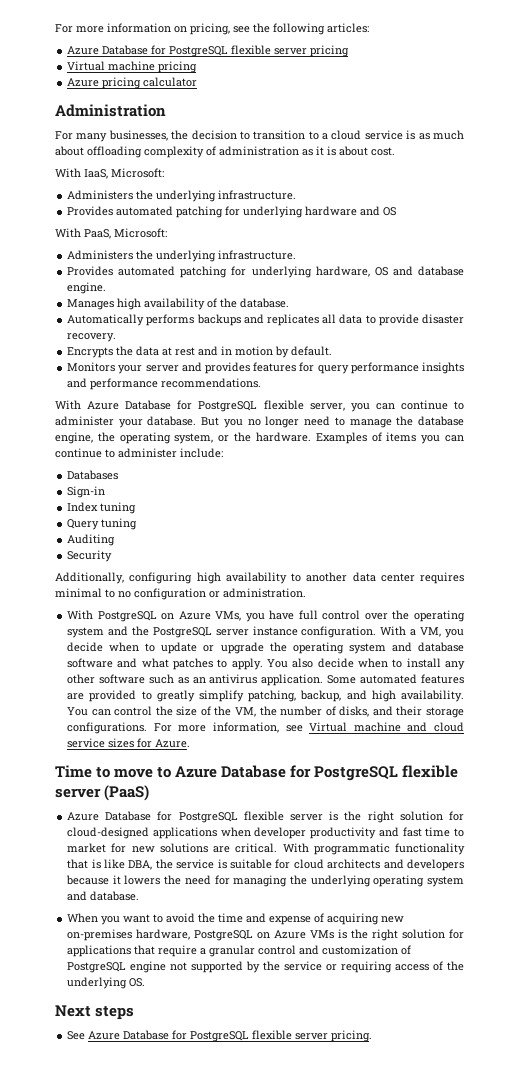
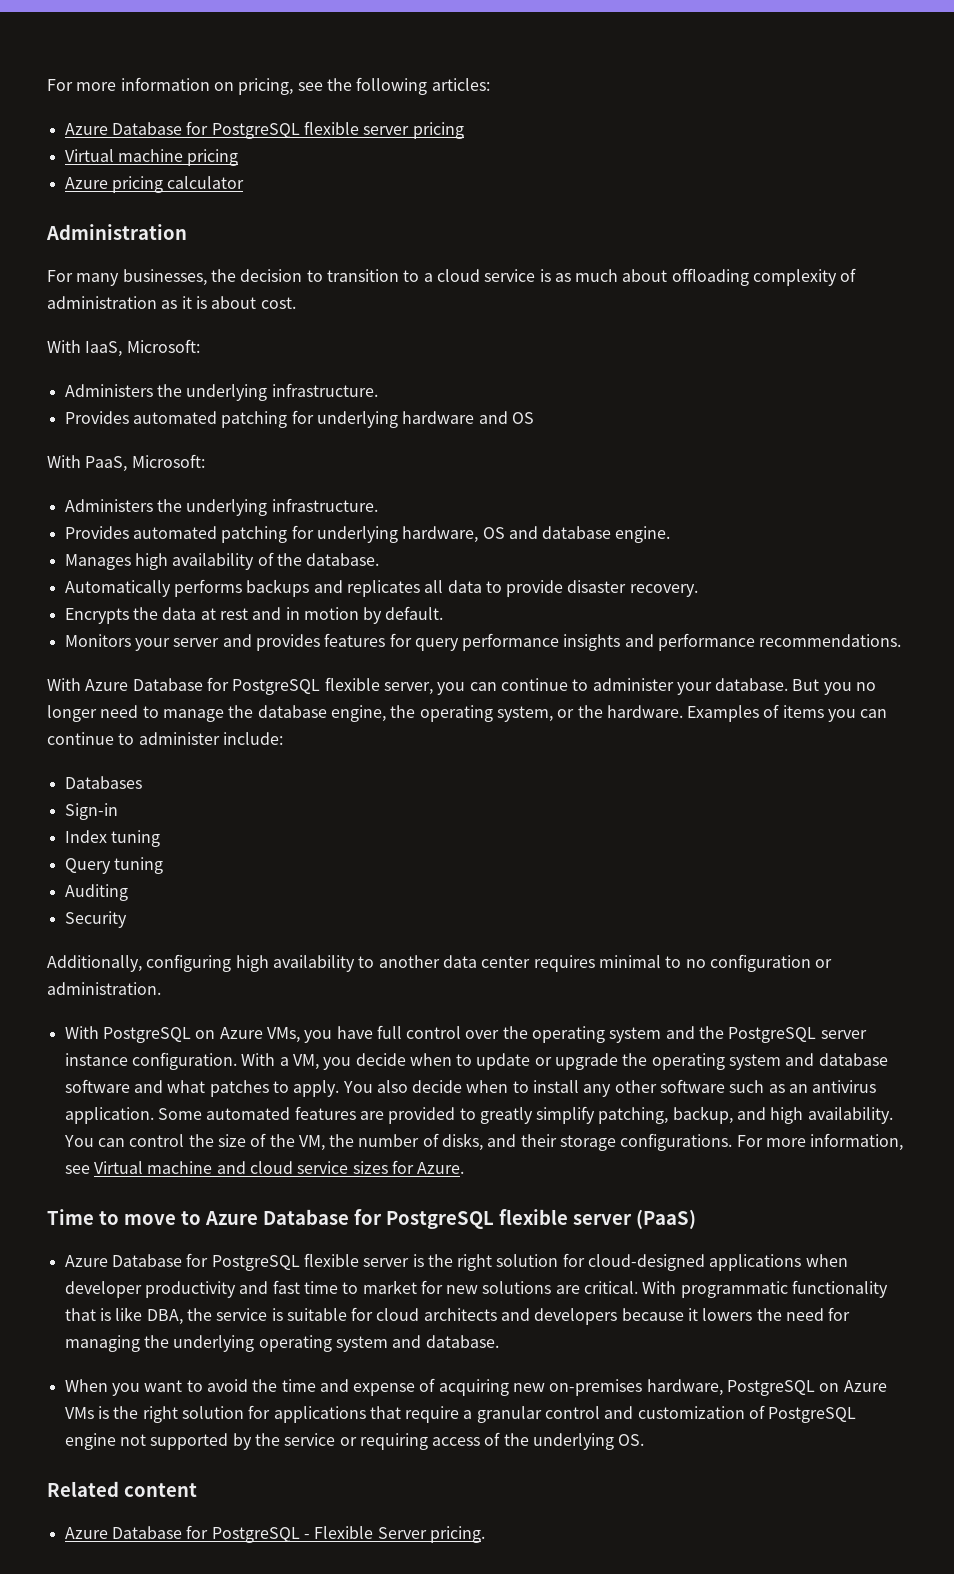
[55,1005,135,1020] [67,1030,329,1042] Next steps // See Azure Database for PostgreSQL flexible server -> [47,1481,197,1497] [64,1525,427,1543] Related content // Azure Database for PostgreSQL - Flexible Server

